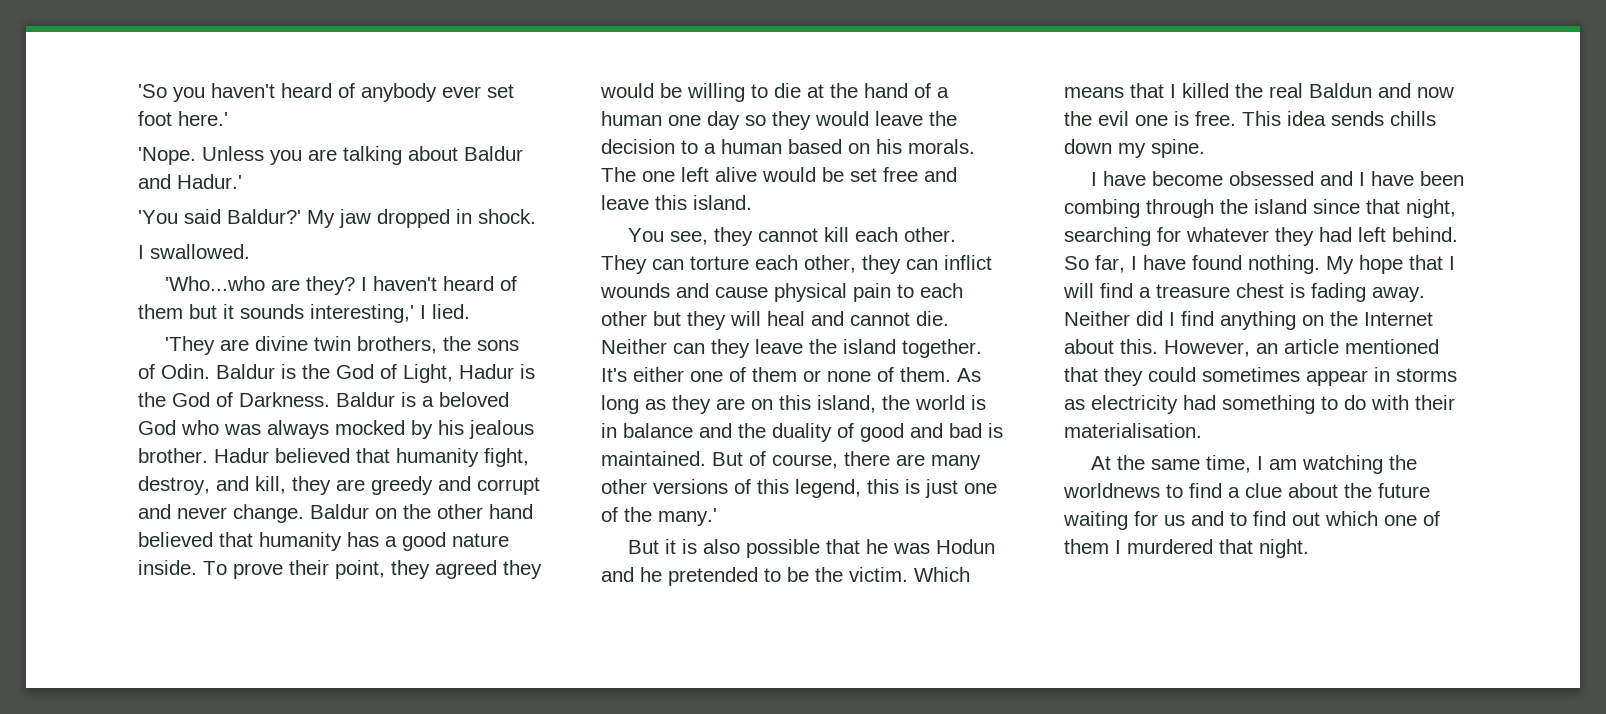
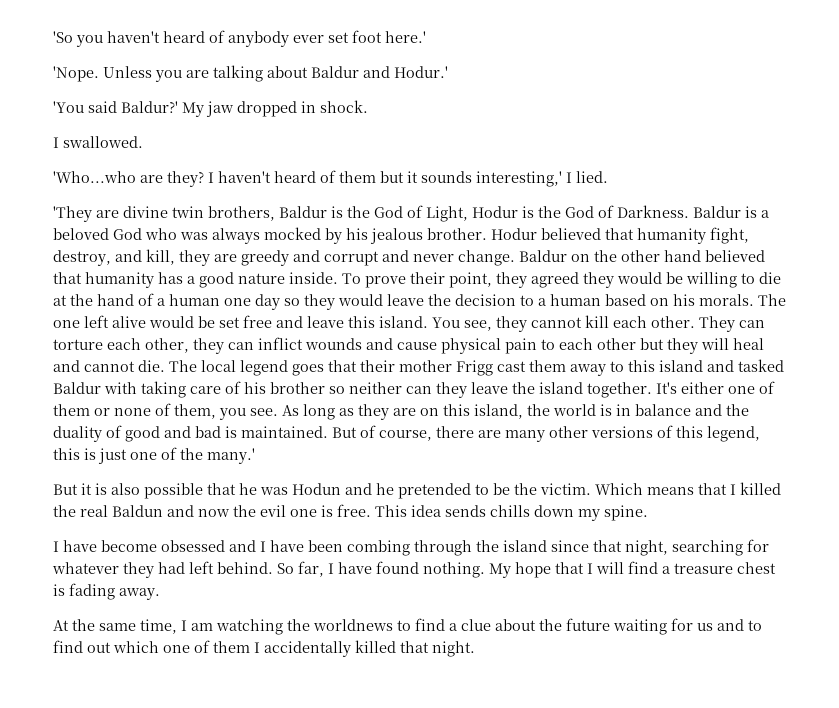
[177,174,242,189] Hadur.' -> [394,66,448,78] Hodur.'
[443,336,520,351] [138,364,210,379] the sons of Odin. -> (275, 213) none
[459,364,514,379] Hadur -> [472,206,518,218] Hodur
[214,448,269,463] Hadur -> [491,228,537,240] Hodur
(752, 202) // -> (428, 322) none
[601,339,667,354] Neither -> [169,359,784,376] [53,381,402,398] The local legend goes that their mother Frigg cast them away to this island and tasked Baldur with taking care of his brother so neither
[900,367,951,382] them. -> [174,404,278,420] them, you see.
[1064,311,1433,330] [1064,339,1439,357] [1064,367,1457,386] [1064,395,1455,414] [1064,423,1202,438] Neither did I find anything on the Internet about this. However, an article mentioned that they could sometimes appear in storms as electricity had something to do with their materialisation. -> (160, 594) none
[1127,539,1213,554] murdered -> [264,640,396,657] accidentally killed

